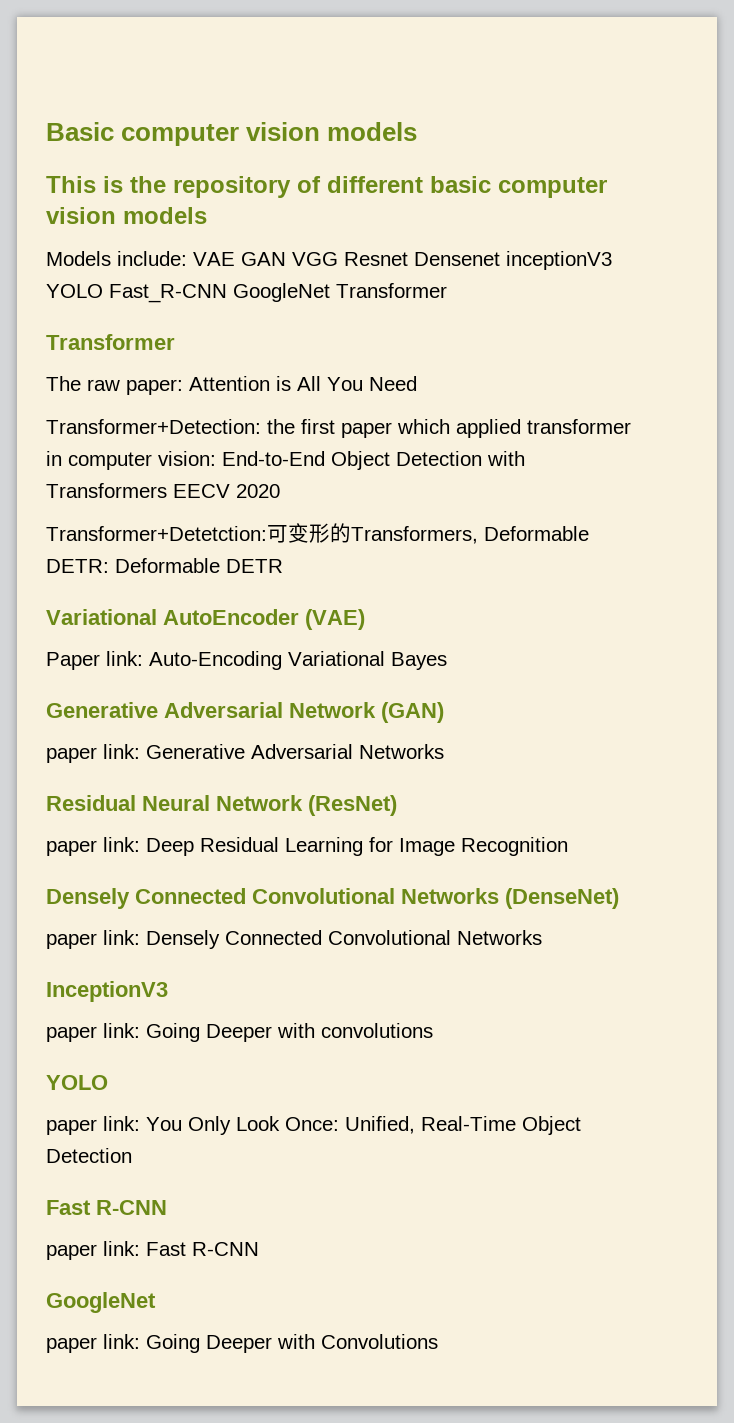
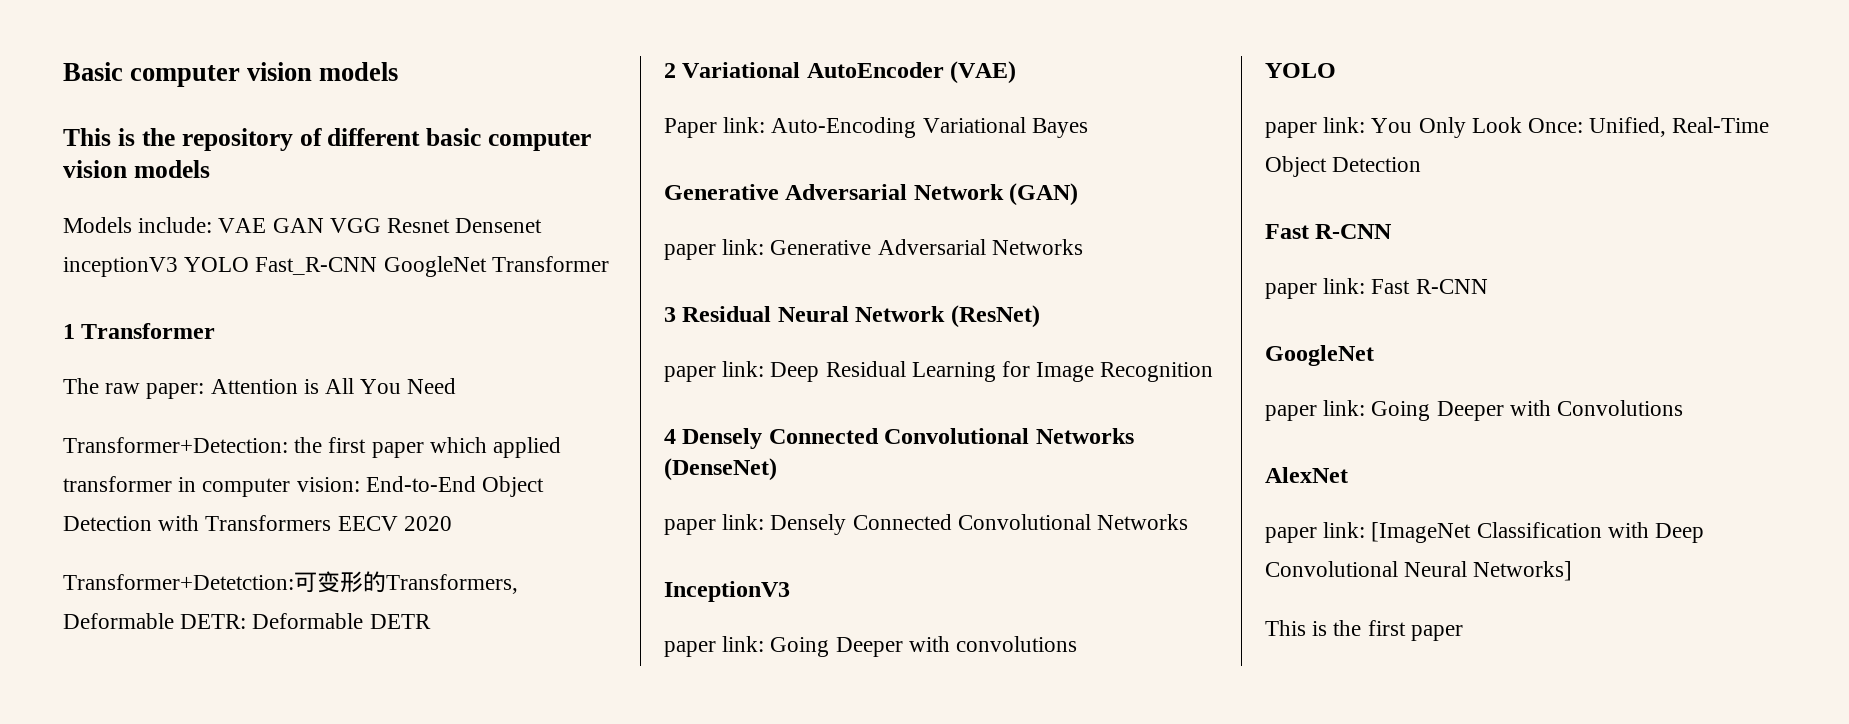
(447, 290) none -> [63,324,75,339] 1
(283, 566) none -> [664,63,676,78] 2
(444, 751) none -> [664,307,676,322] 3
(568, 846) none -> [664,429,676,444] 4
(438, 1341) none -> [1265,467,1348,483] [1265,522,1705,543] [1265,561,1573,581] [1265,620,1463,641] // AlexNet // paper link: [ImageNet Classification with Deep Convolutional Neural Networks] // This is the first paper

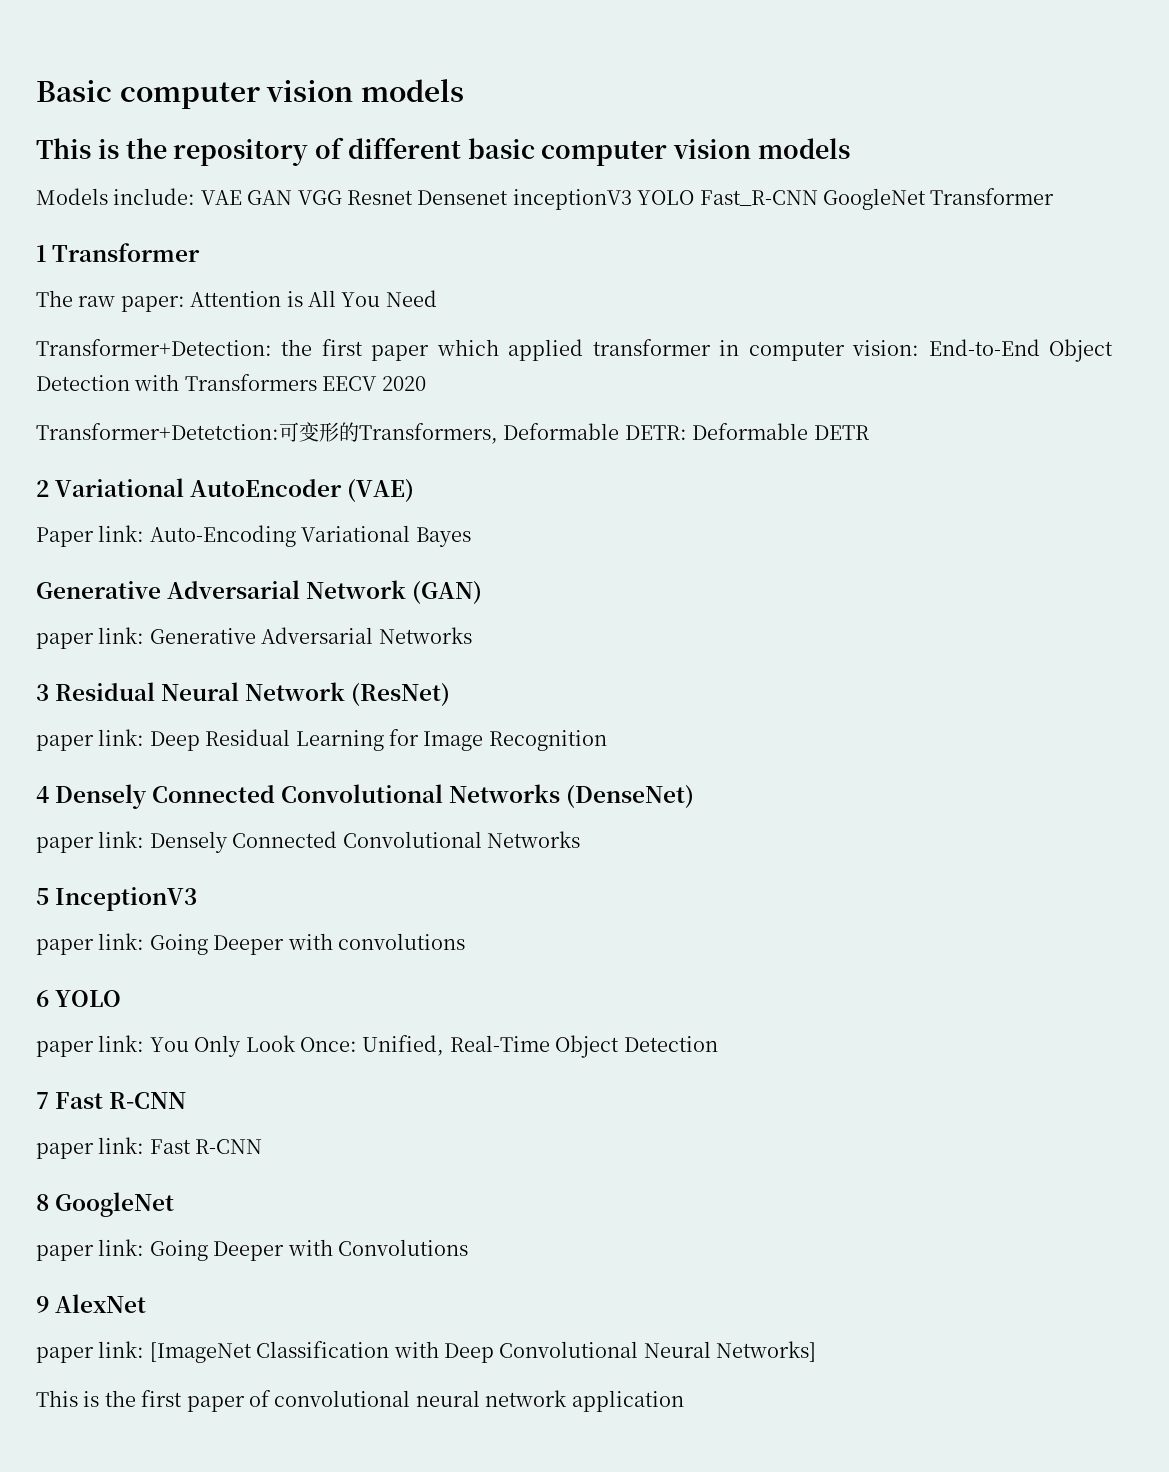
(1189, 522) none -> [36,888,49,905] 5
(1078, 644) none -> [36,990,49,1007] 6
(1422, 164) none -> [36,1092,49,1109] 7
(1488, 286) none -> [36,1194,49,1211] 8
(1684, 408) none -> [36,1296,49,1313] 9
(1463, 633) none -> [249,1390,684,1412] of convolutional neural network application

